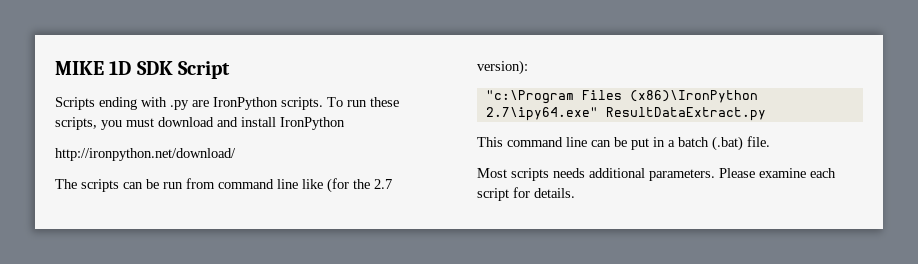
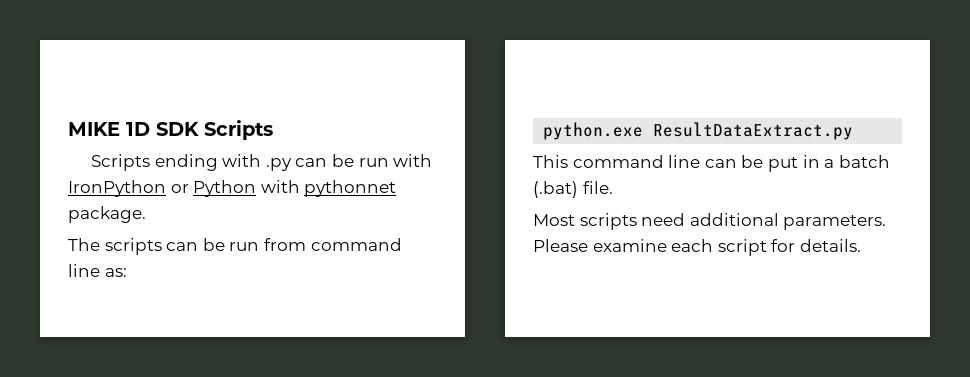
[177,61,230,79] Script -> [204,120,273,140] Scripts
[192,97,399,110] [55,117,345,130] [55,148,236,161] are IronPython scripts. To run these scripts, you must download and install IronPython // http://ironpython.net/download/ -> [295,154,433,167] [68,180,397,197] [68,206,146,223] can be run with IronPython or Python with pythonnet package.
[302,178,392,193] [477,60,528,75] [485,90,758,104] [485,107,598,121] like (for the 2.7 version): // "c:\Program Files (x86)\IronPython 2.7\ipy64.exe" -> [104,268,127,277] [543,122,644,140] as: // python.exe
[553,168,585,178] needs -> [641,213,686,226] need

